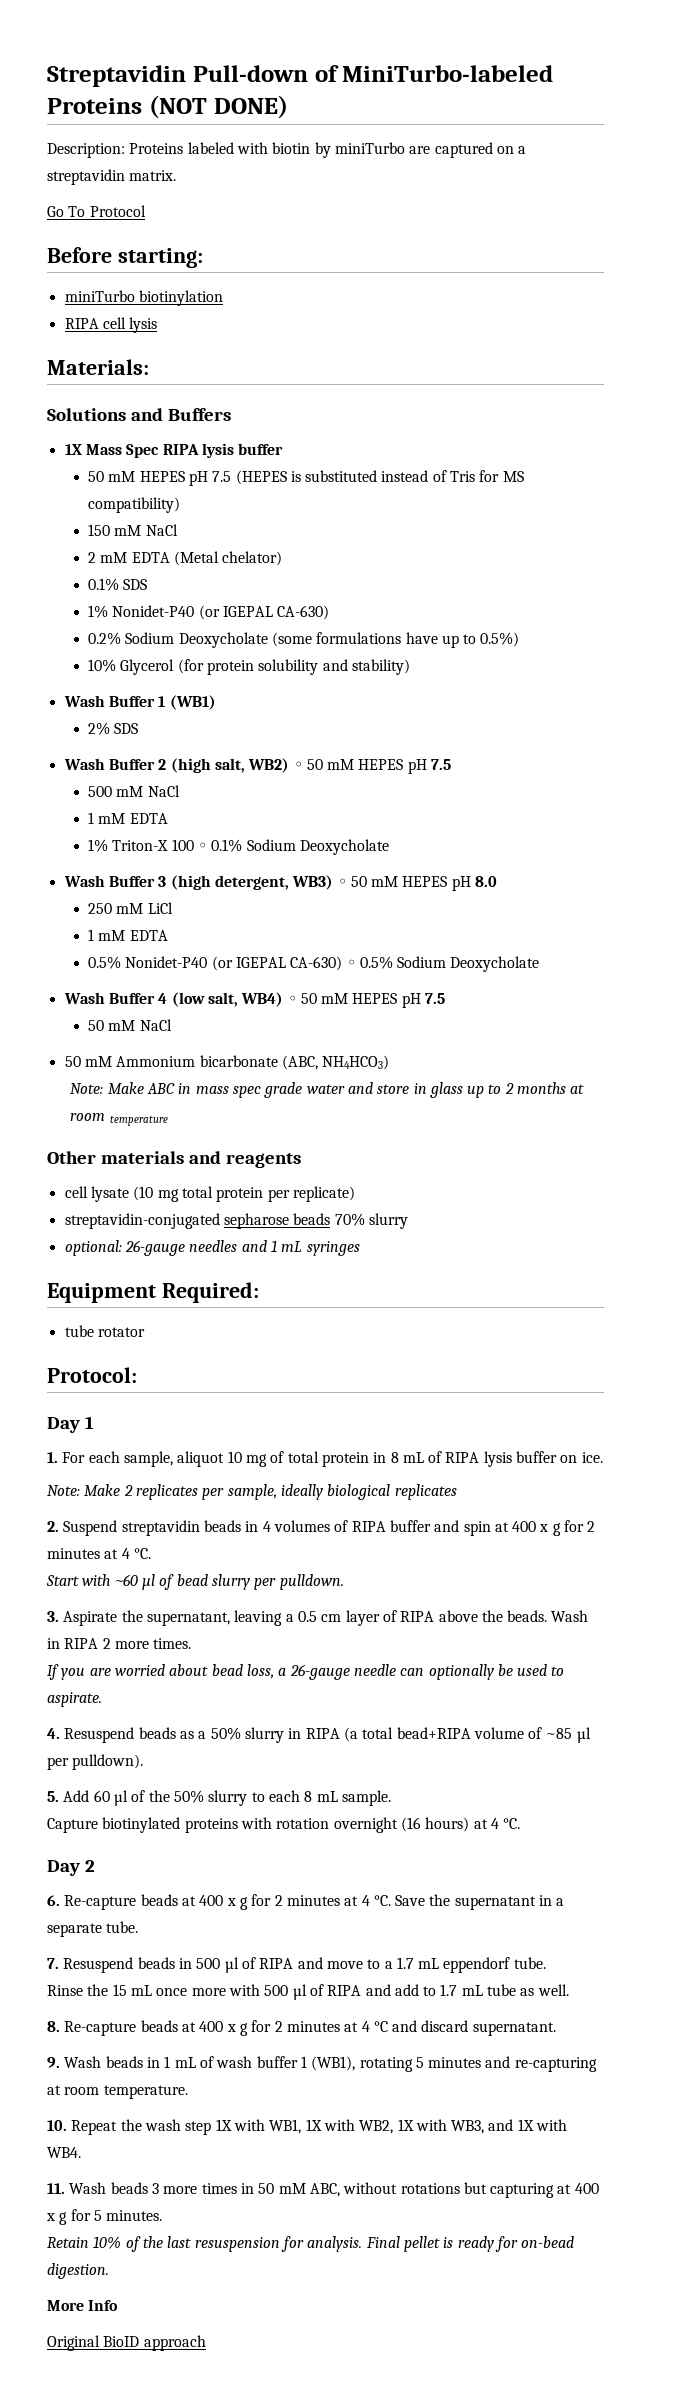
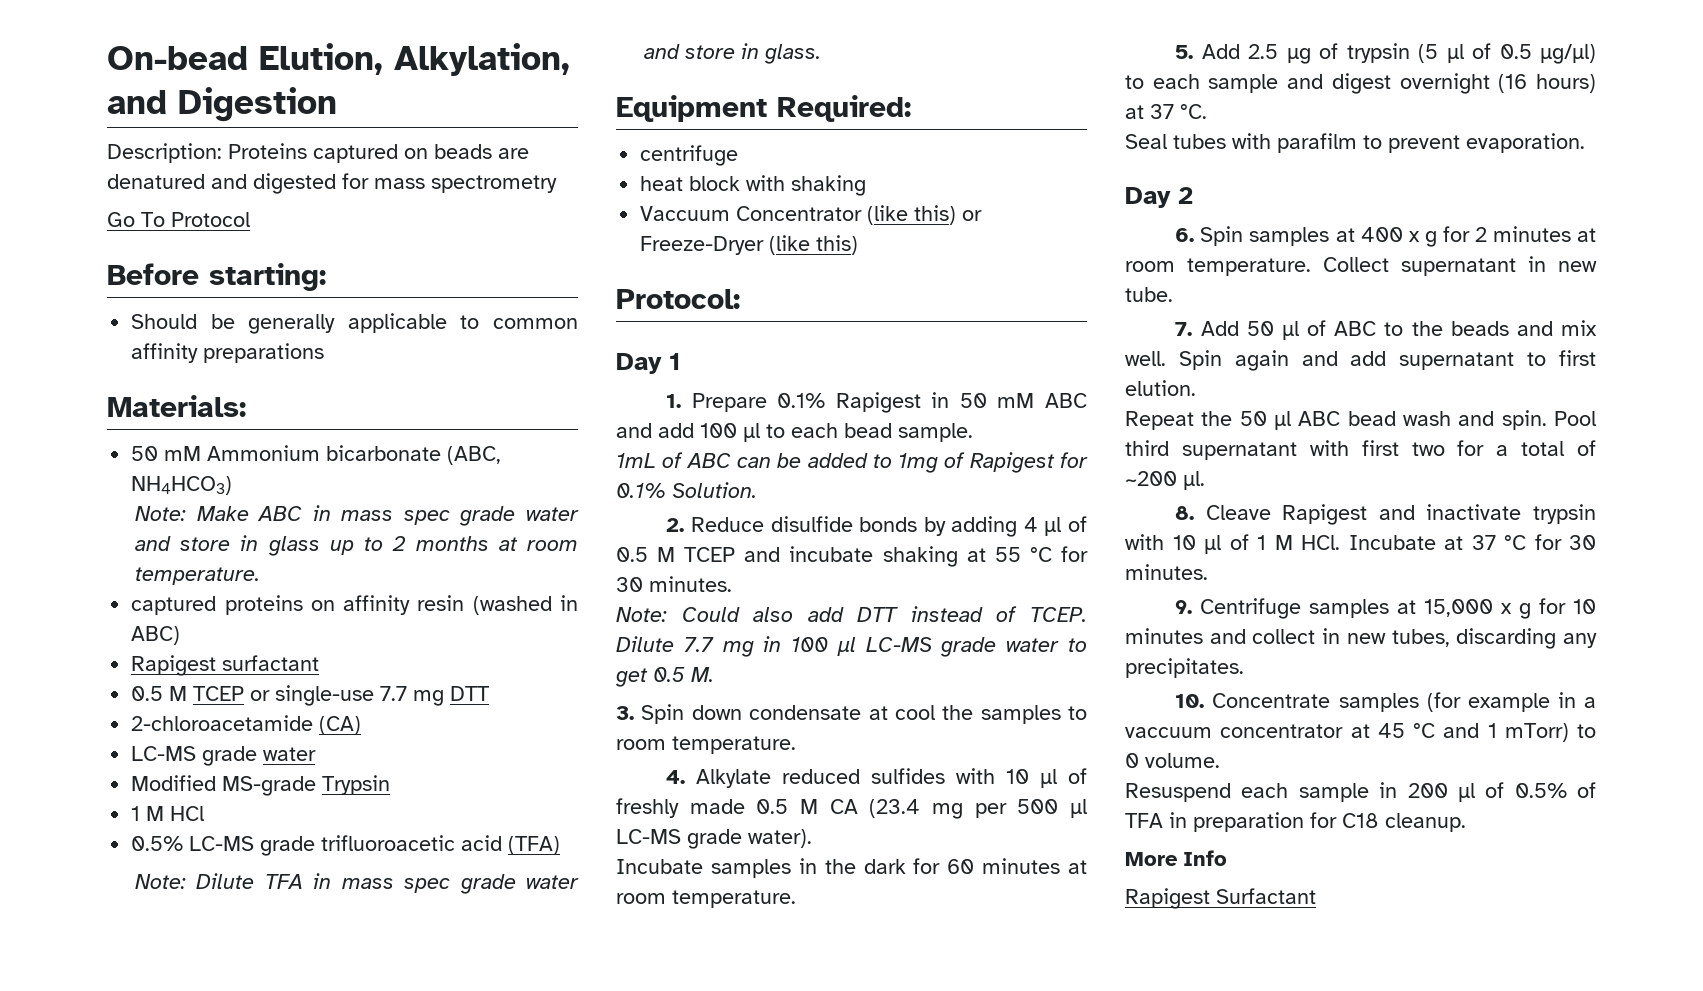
[47,65,554,87] [47,95,288,119] [47,142,527,158] [47,169,177,185] Streptavidin Pull-down of MiniTurbo-labeled Proteins (NOT DONE) // Description: Proteins labeled with biotin by miniTurbo are captured on a streptavidin matrix. -> [107,43,570,76] [107,87,337,122] [107,143,529,163] [107,173,557,194] On-bead Elution, Alkylation, and Digestion // Description: Proteins captured on beads are denatured and digested for mass spectrometry
[64,290,223,306] [64,317,158,333] [47,359,149,375] [47,408,231,421] [64,443,284,458] [87,470,524,486] [87,497,180,513] [87,524,178,536] [87,551,283,566] [87,578,148,591] [87,605,330,620] [87,632,520,648] [87,659,410,675] [63,695,216,710] [87,722,139,735] [63,758,452,774] [87,785,180,797] [87,812,168,824] [87,839,389,855] [63,875,498,891] [87,902,173,914] [87,929,168,941] [87,956,540,972] [63,992,446,1008] [87,1019,172,1031] miniTurbo biotinylation // RIPA cell lysis // Materials: // Solutions and Buffers // 1X Mass Spec RIPA lysis buffer // 50 mM HEPES pH 7.5 (HEPES is substituted instead of Tris for MS compatibility) // 150 mM NaCl // 2 mM EDTA (Metal chelator) // 0.1% SDS // 1% Nonidet-P40 (or IGEPAL CA-630) // 0.2% Sodium Deoxycholate (some formulations have up to 0.5%) // 10% Glycerol (for protein solubility and stability) // Wash Buffer 1 (WB1) // 2% SDS // Wash Buffer 2 (high salt, WB2) ◦ 50 mM HEPES pH 7.5 // 500 mM NaCl // 1 mM EDTA // 1% Triton-X 100 ◦ 0.1% Sodium Deoxycholate // Wash Buffer 3 (high detergent, WB3) ◦ 50 mM HEPES pH 8.0 // 250 mM LiCl // 1 mM EDTA // 0.5% Nonidet-P40 (or IGEPAL CA-630) ◦ 0.5% Sodium Deoxycholate // Wash Buffer 4 (low salt, WB4) ◦ 50 mM HEPES pH 7.5 // 50 mM NaCl -> [131,313,578,334] [131,343,325,363] [107,395,246,417] Should be generally applicable to common affinity preparations // Materials:
[109,1115,168,1126] [47,1151,301,1168] [64,1186,355,1202] [64,1213,408,1229] [64,1240,360,1256] [47,1282,259,1303] [64,1325,145,1337] [47,1367,137,1383] [47,1416,94,1433] [47,1451,603,1467] [47,1484,457,1500] [47,1520,596,1536] [47,1548,151,1559] [46,1574,344,1590] [47,1610,589,1626] [47,1638,192,1649] [47,1664,565,1680] [47,1692,102,1707] [47,1727,591,1743] [47,1754,144,1770] [47,1790,391,1806] [47,1817,521,1833] [47,1860,95,1876] [47,1894,565,1910] [47,1921,139,1937] [47,1957,546,1973] [47,1984,569,2000] [47,2020,556,2036] [47,2056,597,2072] [47,2085,188,2099] [47,2119,568,2135] [47,2147,81,2158] [47,2182,599,2198] [46,2209,163,2225] [47,2236,575,2252] [47,2263,109,2279] temperature // Other materials and reagents // cell lysate (10 mg total protein per replicate) // streptavidin-conjugated sepharose beads 70% slurry // optional: 26-gauge needles and 1 mL syringes // Equipment Required: // tube rotator // Protocol: // Day 1 // 1. For each sample, aliquot 10 mg of total protein in 8 mL of RIPA lysis buffer on ice. // Note: Make 2 replicates per sample, ideally biological replicates // 2. Suspend streptavidin beads in 4 volumes of RIPA buffer and spin at 400 x g for 2 minutes at 4 °C. // Start with ~60 µl of bead slurry per pulldown. // 3. Aspirate the supernatant, leaving a 0.5 cm layer of RIPA above the beads. Wash in RIPA 2 more times. // If you are worried about bead loss, a 26-gauge needle can optionally be used to aspirate. // 4. Resuspend beads as a 50% slurry in RIPA (a total bead+RIPA volume of ~85 µl per pulldown). // 5. Add 60 µl of the 50% slurry to each 8 mL sample. // Capture biotinylated proteins with rotation overnight (16 hours) at 4 °C. // Day 2 // 6. Re-capture beads at 400 x g for 2 minutes at 4 °C. Save the supernatant in a separate tube. // 7. Resuspend beads in 500 µl of RIPA and move to a 1.7 mL eppendorf tube. // Rinse the 15 mL once more with 500 µl of RIPA and add to 1.7 mL tube as well. // 8. Re-capture beads at 400 x g for 2 minutes at 4 °C and discard supernatant. // 9. Wash beads in 1 mL of wash buffer 1 (WB1), rotating 5 minutes and re-capturing at room temperature. // 10. Repeat the wash step 1X with WB1, 1X with WB2, 1X with WB3, and 1X with WB4. // 11. Wash beads 3 more times in 50 mM ABC, without rotations but capturing at 400 x g for 5 minutes. // Retain 10% of the last resuspension for analysis. Final pellet is ready for on-bead digestion. -> [134,567,260,585] [131,595,578,615] [131,626,181,645] [131,655,320,676] [131,685,491,706] [131,715,362,735] [131,746,317,766] [131,775,391,796] [131,806,205,821] [131,835,561,856] [134,873,579,894] [643,43,821,64] [616,95,911,122] [640,145,739,166] [640,175,867,196] [640,205,983,225] [640,235,859,255] [616,289,740,309] [616,353,681,374] [666,392,1087,413] [616,423,973,442] [616,452,1088,473] [616,482,757,498] [666,516,1087,537] [616,546,1088,567] [616,576,732,592] [616,606,1087,622] [616,636,1087,657] [615,667,714,687] [616,704,1087,724] [616,736,796,754] [666,768,1087,788] [616,798,1087,819] [616,829,812,849] [616,858,1087,878] [616,890,796,908] [1175,43,1596,64] [1125,73,1596,94] [1125,104,1207,119] [1125,133,1585,153] [1125,187,1193,208] [1175,226,1596,247] [1125,256,1597,276] [1125,287,1173,302] [1175,320,1597,340] [1125,350,1596,371] [1125,380,1196,396] [1125,410,1596,430] [1125,440,1596,460] [1125,471,1205,490] [1175,504,1596,525] [1125,534,1596,554] [1125,564,1208,580] [1175,598,1596,619] [1125,628,1597,649] [1125,658,1244,678] [1175,692,1596,712] [1125,723,1596,742] [1125,753,1220,768] [1125,782,1596,802] [1125,812,1466,832] temperature. // captured proteins on affinity resin (washed in ABC) // Rapigest surfactant // 0.5 M TCEP or single-use 7.7 mg DTT // 2-chloroacetamide (CA) // LC-MS grade water // Modified MS-grade Trypsin // 1 M HCl // 0.5% LC-MS grade trifluoroacetic acid (TFA) // Note: Dilute TFA in mass spec grade water and store in glass. // Equipment Required: // centrifuge // heat block with shaking // Vaccuum Concentrator (like this) or Freeze-Dryer (like this) // Protocol: // Day 1 // 1. Prepare 0.1% Rapigest in 50 mM ABC and add 100 µl to each bead sample. // 1mL of ABC can be added to 1mg of Rapigest for 0.1% Solution. // 2. Reduce disulfide bonds by adding 4 µl of 0.5 M TCEP and incubate shaking at 55 °C for 30 minutes. // Note: Could also add DTT instead of TCEP. Dilute 7.7 mg in 100 µl LC-MS grade water to get 0.5 M. // 3. Spin down condensate at cool the samples to room temperature. // 4. Alkylate reduced sulfides with 10 µl of freshly made 0.5 M CA (23.4 mg per 500 µl LC-MS grade water). // Incubate samples in the dark for 60 minutes at room temperature. // 5. Add 2.5 µg of trypsin (5 µl of 0.5 µg/µl) to each sample and digest overnight (16 hours) at 37 °C. // Seal tubes with parafilm to prevent evaporation. // Day 2 // 6. Spin samples at 400 x g for 2 minutes at room temperature. Collect supernatant in new tube. // 7. Add 50 µl of ABC to the beads and mix well. Spin again and add supernatant to first elution. // Repeat the 50 µl ABC bead wash and spin. Pool third supernatant with first two for a total of ~200 µl. // 8. Cleave Rapigest and inactivate trypsin with 10 µl of 1 M HCl. Incubate at 37 °C for 30 minutes. // 9. Centrifuge samples at 15,000 x g for 10 minutes and collect in new tubes, discarding any precipitates. // 10. Concentrate samples (for example in a vaccuum concentrator at 45 °C and 1 mTorr) to 0 volume. // Resuspend each sample in 200 µl of 0.5% of TFA in preparation for C18 cleanup.
[47,2335,206,2351] Original BioID approach -> [1125,888,1316,909] Rapigest Surfactant

